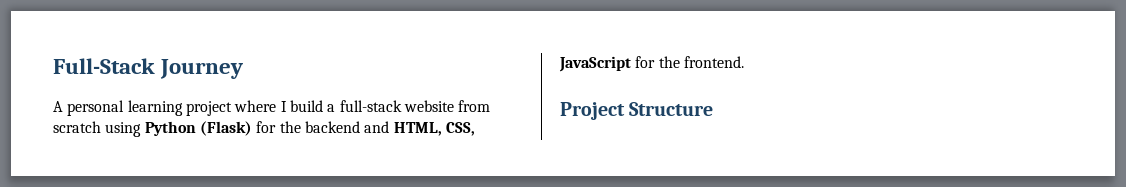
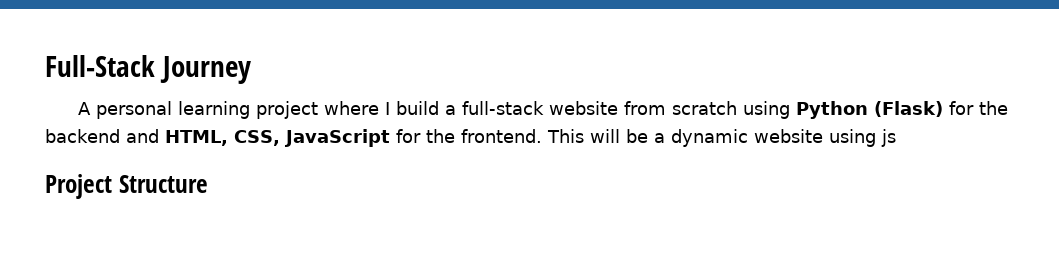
(744, 62) none -> [546,129,896,147] This will be a dynamic website using js

